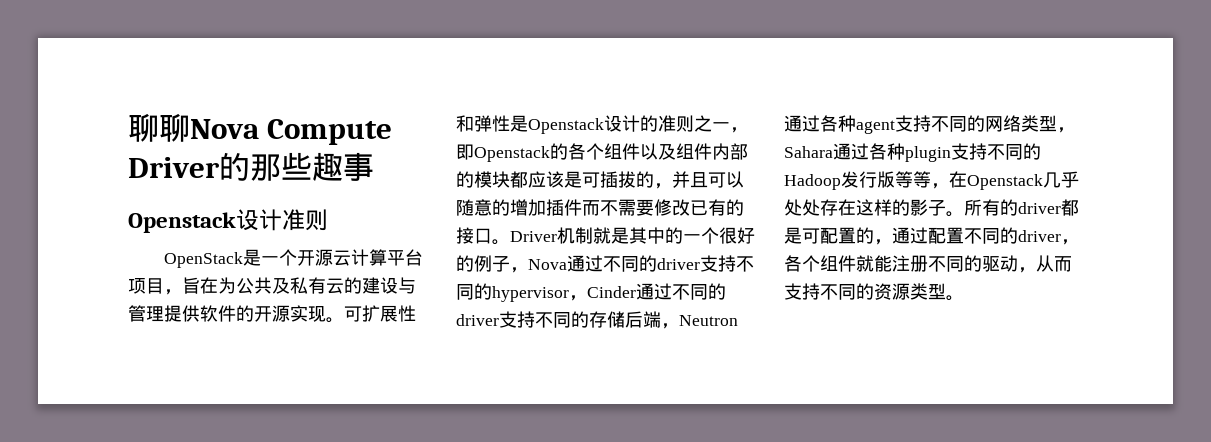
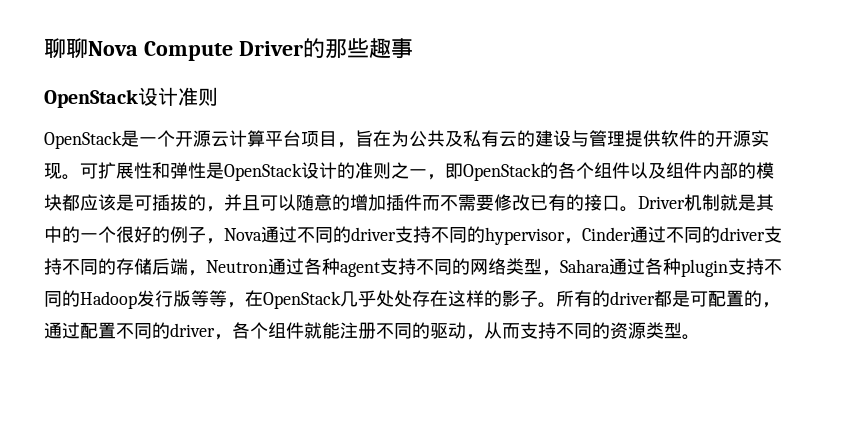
[128,212,236,233] Openstack -> [44,89,138,108] OpenStack
[528,118,604,134] Openstack -> [224,163,302,181] OpenStack
[474,146,550,162] Openstack -> [463,163,541,181] OpenStack
[967,174,1043,190] Openstack -> [263,291,341,309] OpenStack

